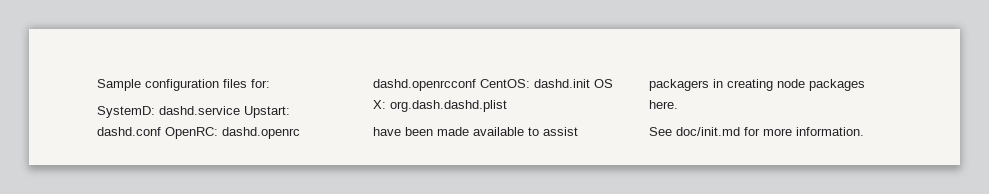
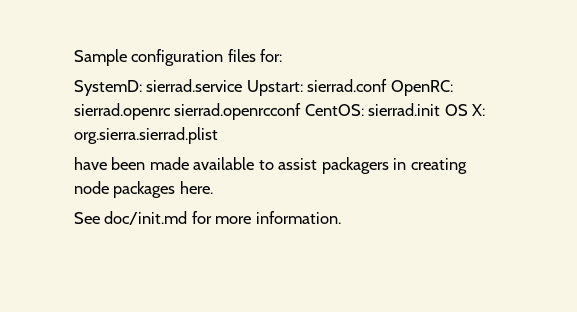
[159,106,290,118] [97,127,300,139] [373,79,590,91] dashd.service Upstart: dashd.conf OpenRC: dashd.openrc dashd.openrcconf CentOS: dashd.init -> [146,79,453,96] [74,103,441,120] sierrad.service Upstart: sierrad.conf OpenRC: sierrad.openrc sierrad.openrcconf CentOS: sierrad.init
[390,100,507,112] org.dash.dashd.plist -> [74,127,218,144] org.sierra.sierrad.plist

